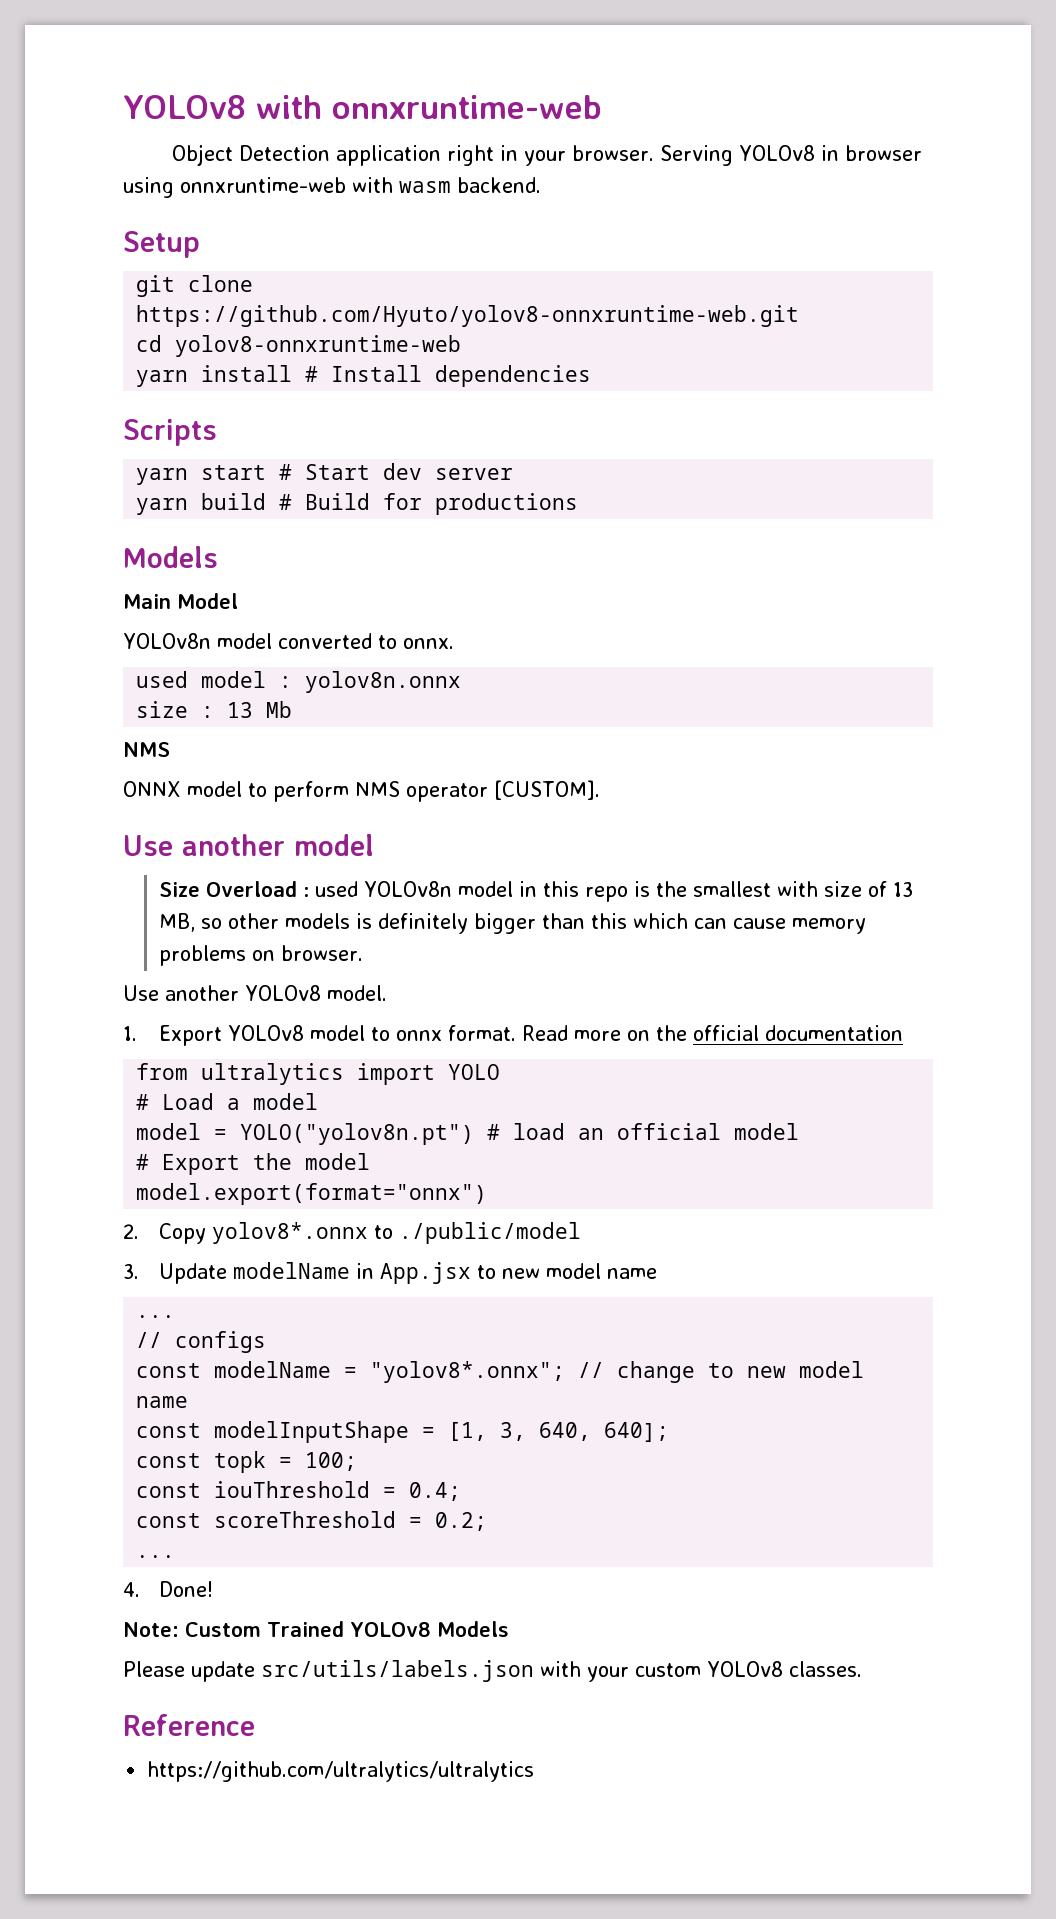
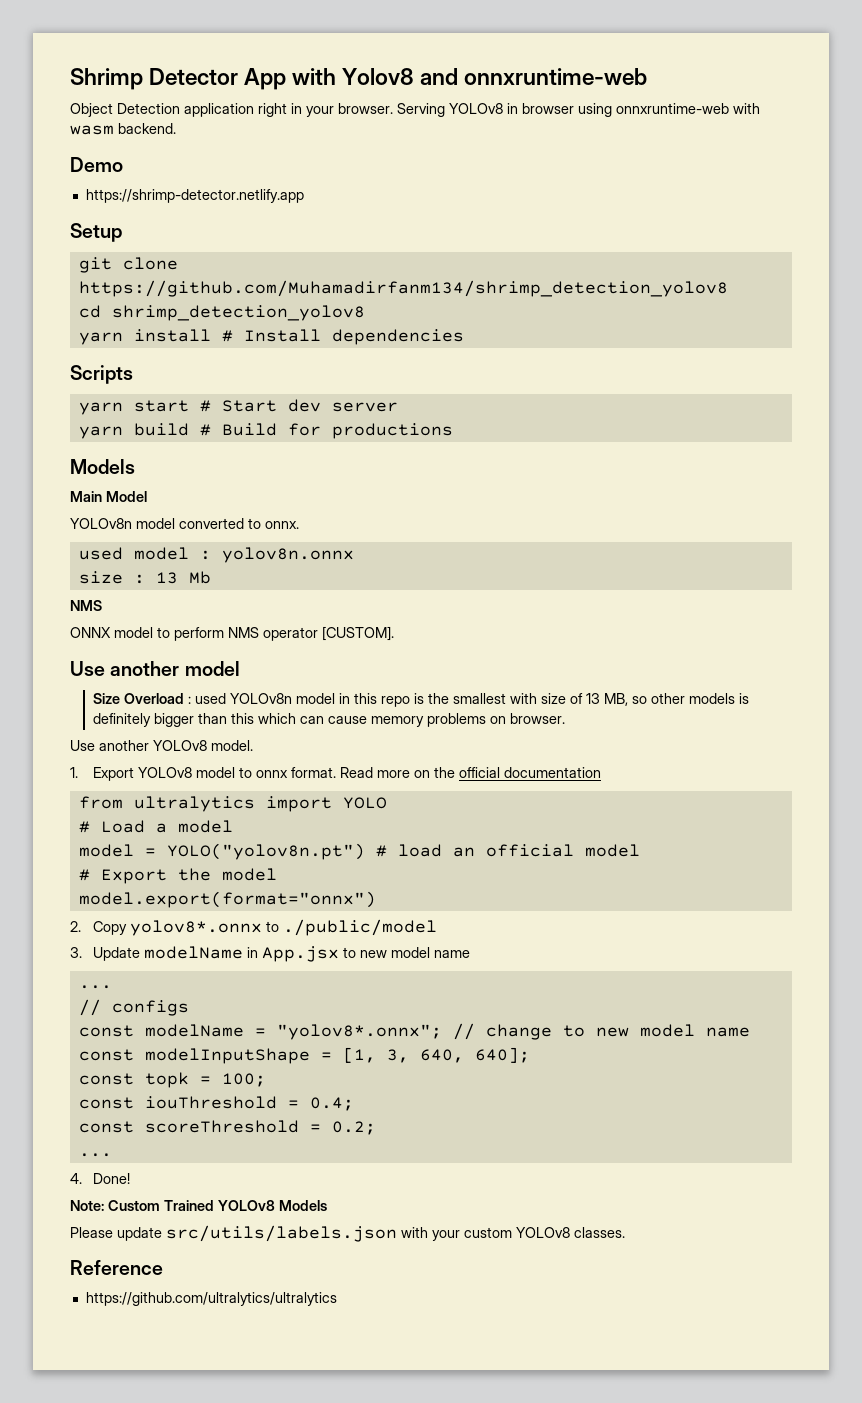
[123,95,322,119] YOLOv8 with -> [70,68,459,90] Shrimp Detector App with Yolov8 and
(541, 185) none -> [70,157,123,172] [85,189,304,203] // Demo // https://shrimp-detector.netlify.app
[136,305,800,327] https://github.com/Hyuto/yolov8-onnxruntime-web.git -> [78,280,728,297] https://github.com/Muhamadirfanm134/shrimp_detection_yolov8
[175,335,462,357] yolov8-onnxruntime-web -> [111,305,365,321] shrimp_detection_yolov8

